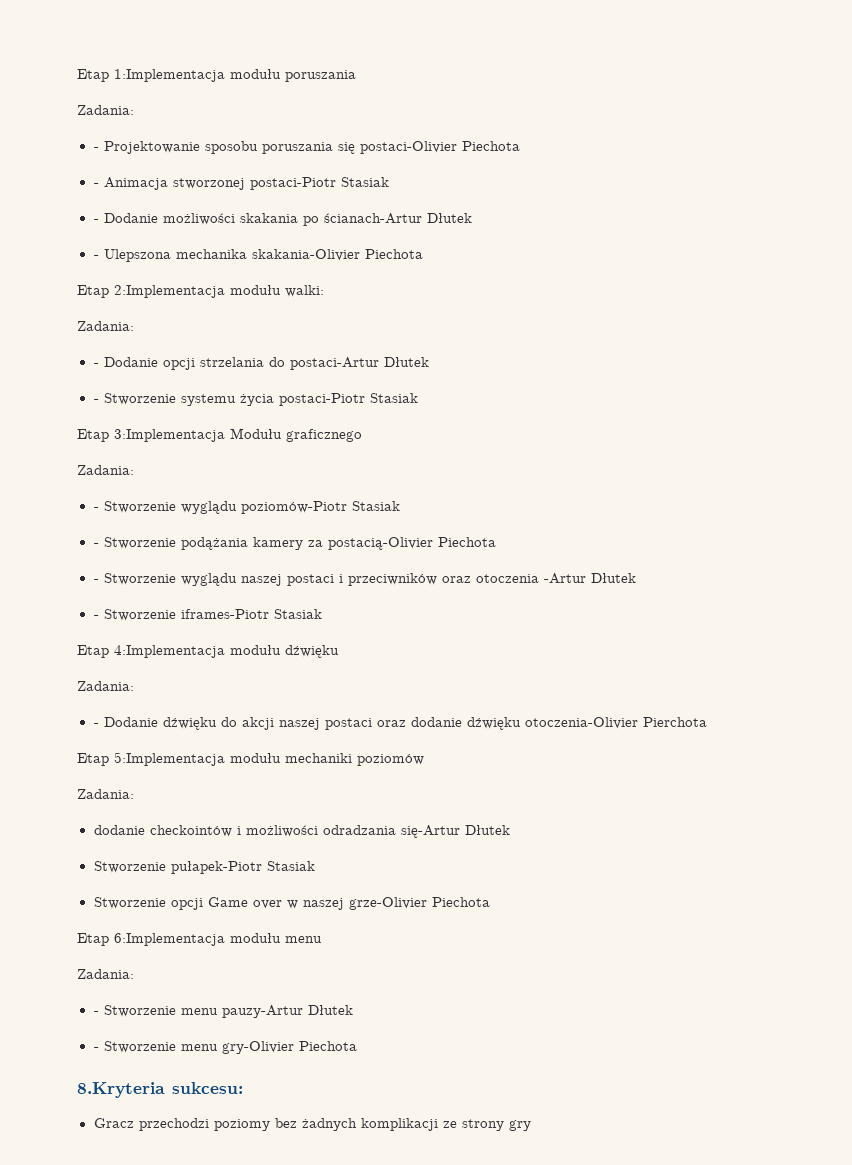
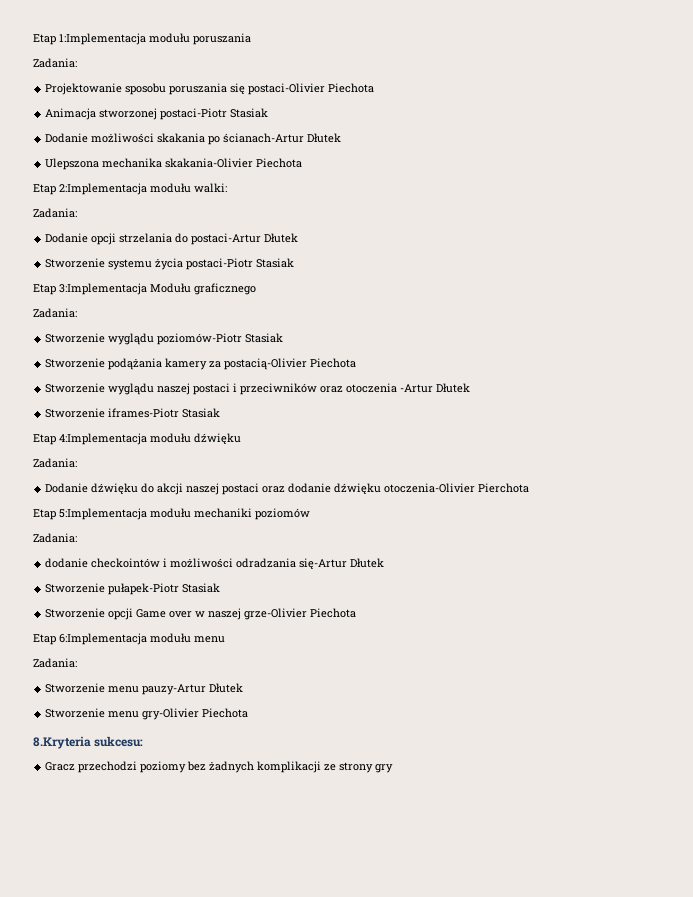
[93,147,99,151] - -> (77, 63) none
[93,183,99,187] - -> (375, 88) none
[93,219,99,223] - -> (269, 113) none
[93,255,99,259] - -> (342, 138) none
[93,363,99,367] - -> (77, 213) none
[93,399,99,403] - -> (299, 238) none
[93,507,99,511] - -> (77, 313) none
[93,543,99,547] - -> (284, 338) none
[93,579,99,583] - -> (357, 363) none
[93,615,99,619] - -> (471, 388) none
[93,723,99,727] - -> (77, 463) none
[93,1011,99,1015] - -> (77, 663) none
[93,1047,99,1051] - -> (244, 688) none

